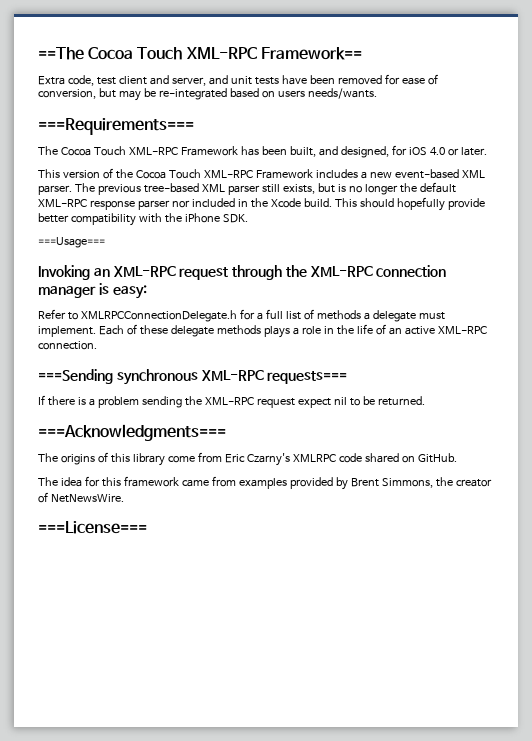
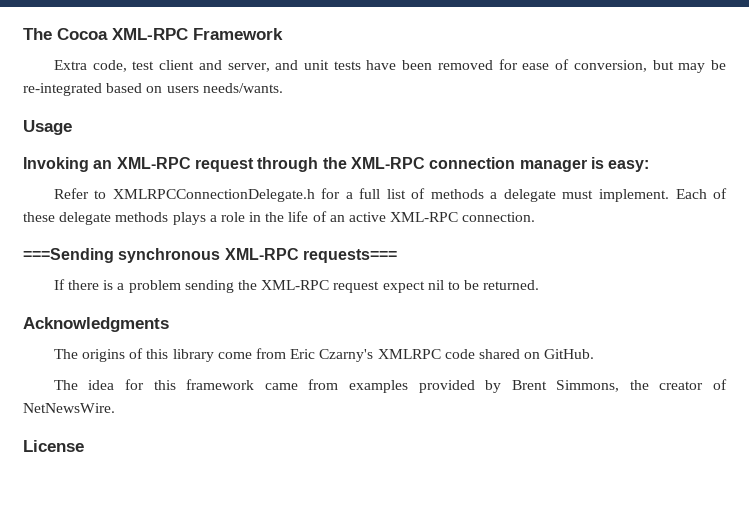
[38,47,362,60] ==The Cocoa Touch XML-RPC Framework== -> [23,28,283,40] The Cocoa XML-RPC Framework
[38,118,194,135] [38,145,487,158] [38,168,485,179] [38,182,456,195] [38,197,485,211] [38,213,248,226] [38,237,105,248] ===Requirements=== // The Cocoa Touch XML-RPC Framework has been built, and designed, for iOS 4.0 or later. // This version of the Cocoa Touch XML-RPC Framework includes a new event-based XML parser. The previous tree-based XML parser still exists, but is no longer the default XML-RPC response parser nor included in the Xcode build. This should hopefully provide better compatibility with the iPhone SDK. // ===Usage=== -> [23,120,72,135] Usage
[38,424,226,441] ===Acknowledgments=== -> [23,317,169,332] Acknowledgments
[38,521,147,534] ===License=== -> [23,440,84,452] License

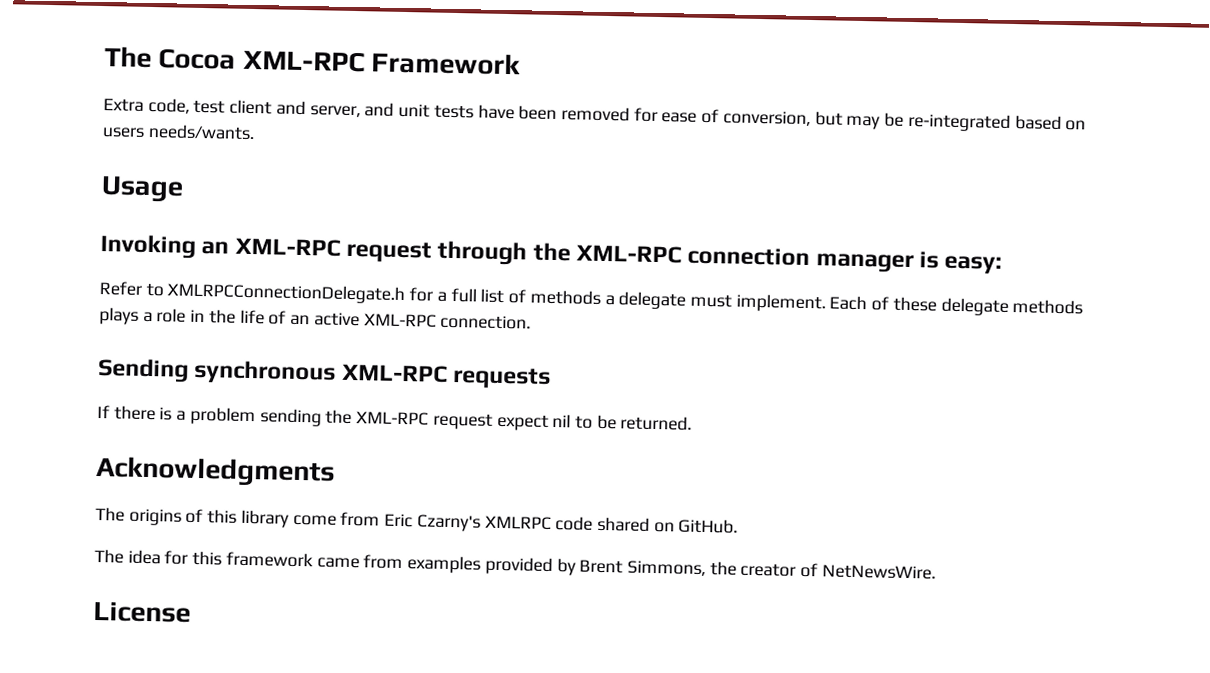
[23,248,114,263] ===Sending -> [98,358,189,383] Sending
[302,249,397,263] requests=== -> [452,367,552,389] requests

